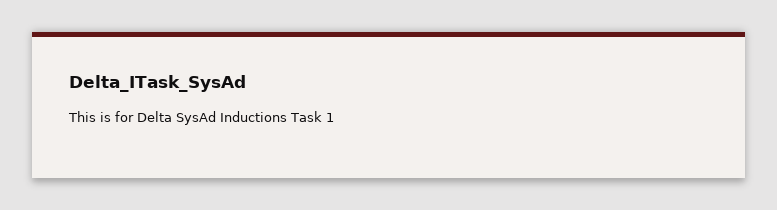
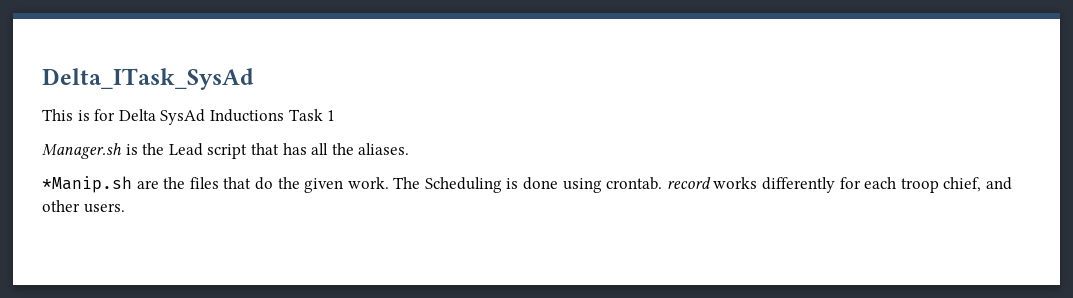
(334, 117) none -> [42,143,410,159] [42,176,1012,193] [42,200,125,213] // Manager.sh is the Lead script that has all the aliases. // *Manip.sh are the files that do the given work. The Scheduling is done using crontab. record works differently for each troop chief, and other users.

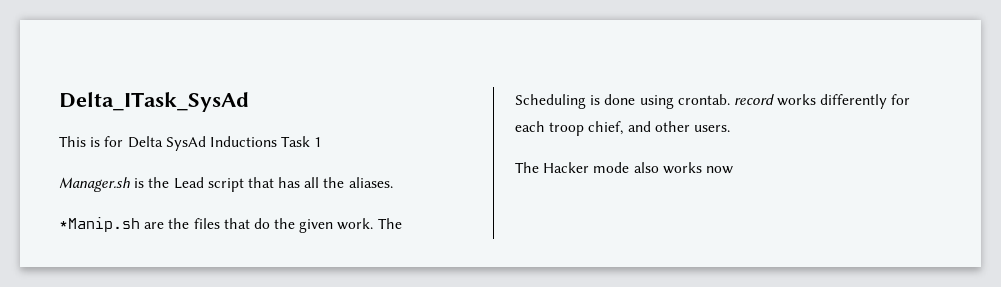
(125, 208) none -> [515,162,733,174] // The Hacker mode also works now

